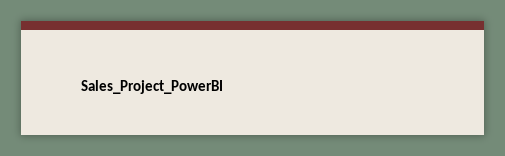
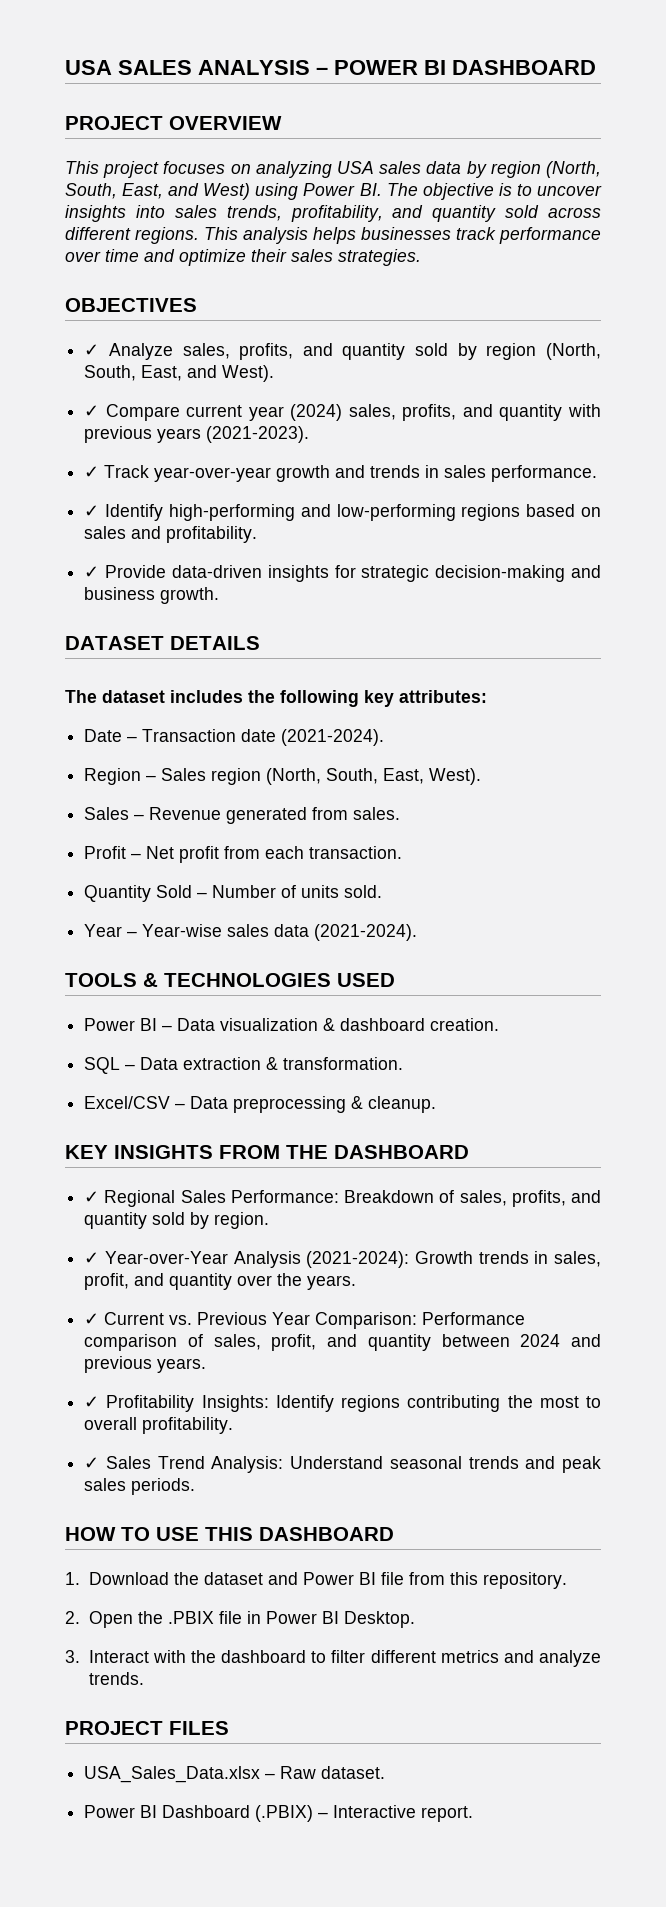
[81,80,223,94] Sales_Project_PowerBI -> [65,60,596,75] [65,116,282,130] [65,161,601,178] [65,183,602,200] [65,205,601,222] [65,227,601,244] [65,249,421,266] [65,298,197,312] [84,343,602,360] [84,365,275,382] [84,404,601,421] [84,426,310,443] [84,465,598,482] [84,504,601,521] [84,526,258,543] [84,565,601,582] [84,587,220,604] [65,636,260,650] [65,690,487,707] [84,729,385,746] [84,768,482,785] [84,807,401,824] [84,846,403,863] [84,885,383,902] [84,924,418,941] [65,973,395,987] [84,1018,500,1031] [84,1057,404,1074] [84,1096,437,1113] [65,1145,469,1159] [84,1190,601,1207] [84,1212,270,1229] [84,1251,601,1268] [84,1273,357,1290] [84,1312,526,1329] [84,1334,601,1351] [84,1356,207,1373] [84,1395,601,1412] [84,1417,234,1434] [84,1456,601,1473] [84,1478,196,1495] [65,1527,394,1541] [65,1572,567,1589] [65,1611,415,1628] [65,1650,602,1667] [88,1672,144,1685] [65,1721,229,1735] [84,1766,386,1783] [84,1805,474,1822] USA SALES ANALYSIS – POWER BI DASHBOARD // PROJECT OVERVIEW // This project focuses on analyzing USA sales data by region (North, South, East, and West) using Power BI. The objective is to uncover insights into sales trends, profitability, and quantity sold across different regions. This analysis helps businesses track performance over time and optimize their sales strategies. // OBJECTIVES // ✓ Analyze sales, profits, and quantity sold by region (North, South, East, and West). // ✓ Compare current year (2024) sales, profits, and quantity with previous years (2021-2023). // ✓ Track year-over-year growth and trends in sales performance. // ✓ Identify high-performing and low-performing regions based on sales and profitability. // ✓ Provide data-driven insights for strategic decision-making and business growth. // DATASET DETAILS // The dataset includes the following key attributes: // Date – Transaction date (2021-2024). // Region – Sales region (North, South, East, West). // Sales – Revenue generated from sales. // Profit – Net profit from each transaction. // Quantity Sold – Number of units sold. // Year – Year-wise sales data (2021-2024). // TOOLS & TECHNOLOGIES USED // Power BI – Data visualization & dashboard creation. // SQL – Data extraction & transformation. // Excel/CSV – Data preprocessing & cleanup. // KEY INSIGHTS FROM THE DASHBOARD // ✓ Regional Sales Performance: Breakdown of sales, profits, and quantity sold by region. // ✓ Year-over-Year Analysis (2021-2024): Growth trends in sales, profit, and quantity over the years. // ✓ Current vs. Previous Year Comparison: Performance comparison of sales, profit, and quantity between 2024 and previous years. // ✓ Profitability Insights: Identify regions contributing the most to overall profitability. // ✓ Sales Trend Analysis: Understand seasonal trends and peak sales periods. // HOW TO USE THIS DASHBOARD // 1. Download the dataset and Power BI file from this repository. // 2. Open the .PBIX file in Power BI Desktop. // 3. Interact with the dashboard to filter different metrics and analyze trends. // PROJECT FILES // USA_Sales_Data.xlsx – Raw dataset. // Power BI Dashboard (.PBIX) – Interactive report.

